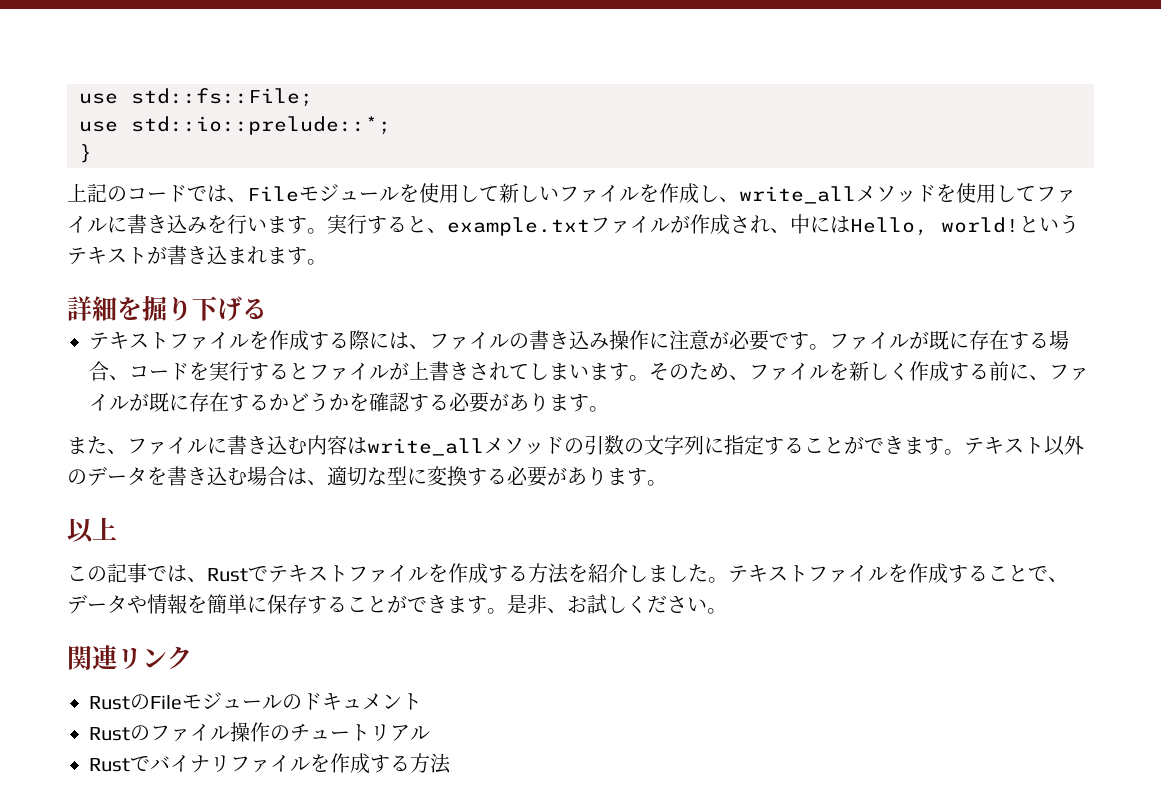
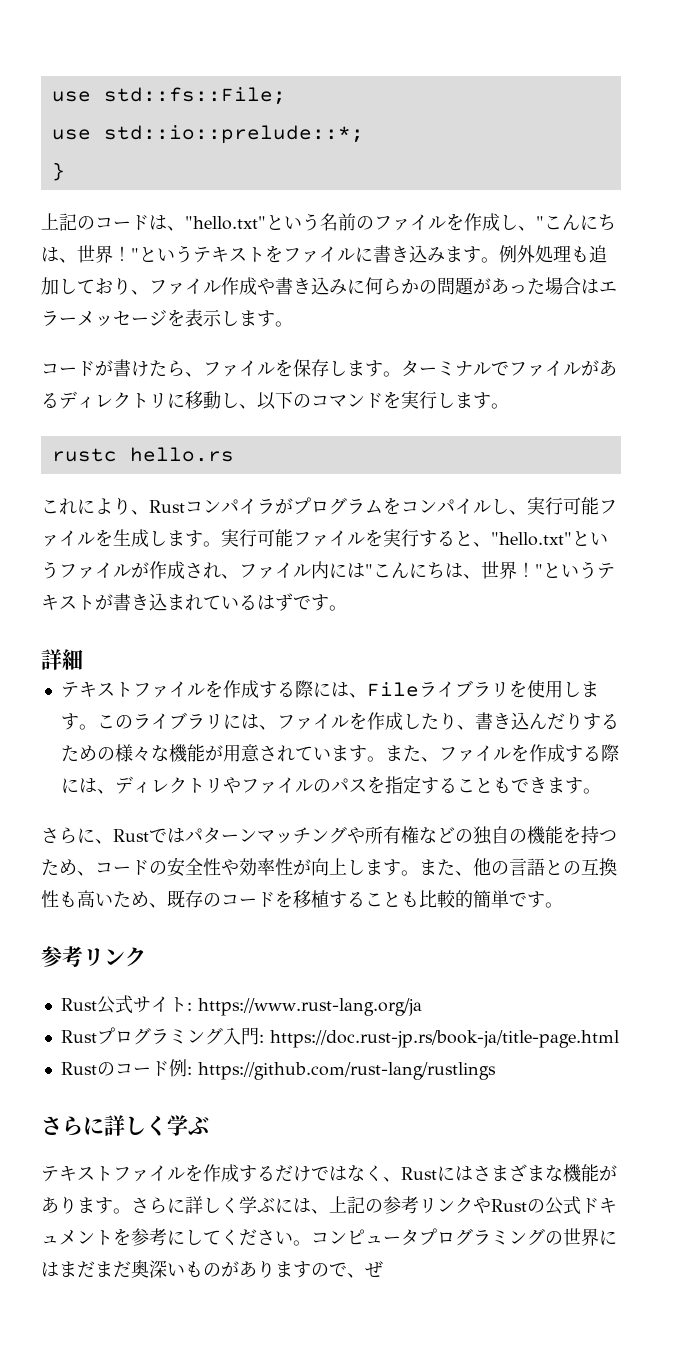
[187,183,559,203] では、Fileモジュールを使用して新しい -> [149,213,374,231] は、"hello.txt"という名前の
[739,183,1036,204] write_allメソッドを使用して -> [536,214,616,231] [41,245,283,263] "こんにちは、世界！"というテキストを
[207,214,327,234] を行います。 -> [445,245,607,263] [41,277,617,295] [41,309,293,327] [41,359,617,377] [41,391,509,410] [51,447,234,462] [41,497,617,515] [41,529,383,547] ます。例外処理も追加しており、ファイル作成や書き込みに何らかの問題があった場合はエラーメッセージを表示します。 // コードが書けたら、ファイルを保存します。ターミナルでファイルがあるディレクトリに移動し、以下のコマンドを実行します。 // rustc hello.rs // これにより、Rustコンパイラがプログラムをコンパイルし、実行可能ファイルを生成します。実行可能ファイルを
[447,217,590,236] example.txt -> [491,531,608,546] [41,561,59,579] "hello.txt"という
[790,214,1019,236] 中にはHello, world! -> [239,561,543,579] ファイル内には"こんにちは、世界！"
[267,247,287,264] ま -> [203,593,311,611] ているはずで
[117,296,267,321] を掘り下げる -> (83, 659) none
[429,330,1069,351] [89,361,1089,382] [89,392,609,413] ファイルの書き込み操作に注意が必要です。ファイルが既に存在する場合、コードを実行するとファイルが上書きされてしまいます。そのため、ファイルを新しく作成する前に、ファイルが既に存在するかどうかを確認する必要があります。 // -> [366,680,599,698] [60,712,619,730] [60,744,385,763] Fileライブラリを使用します。このライブラリには、ファイルを作成したり、書き込んだりするための様々な機能が用意されています。
[207,435,724,456] に書き込む内容はwrite_allメソッドの引数の文字列に -> [510,744,619,762] [60,776,385,794] を作成する際には、ディレクトリやファイルのパスを
[844,435,1084,456] [67,466,667,487] [67,517,117,543] [67,563,1068,584] [67,594,727,614] [67,645,192,670] [89,692,422,710] [89,722,430,742] [89,753,451,774] ができます。テキスト以外のデータを書き込む場合は、適切な型に変換する必要があります。 // 以上 // この記事では、Rustでテキストファイルを作成する方法を紹介しました。テキストファイルを作成することで、データや情報を簡単に保存することができます。是非、お試しください。 // 関連リンク // RustのFileモジュールのドキュメント // Rustのファイル操作のチュートリアル // Rustでバイナリファイルを作成する方法 -> [492,777,601,794] [41,826,617,845] [41,857,617,877] [41,890,563,908] [41,946,146,967] [60,995,422,1016] [60,1027,619,1048] [60,1059,496,1080] [41,1115,209,1136] [41,1164,617,1183] [41,1196,617,1215] [41,1228,617,1246] [41,1260,383,1278] もできます。 // さらに、Rustではパターンマッチングや所有権などの独自の機能を持つため、コードの安全性や効率性が向上します。また、他の言語との互換性も高いため、既存のコードを移植することも比較的簡単です。 // 参考リンク // Rust公式サイト: https://www.rust-lang.org/ja // Rustプログラミング入門: https://doc.rust-jp.rs/book-ja/title-page.html // Rustのコード例: https://github.com/rust-lang/rustlings // さらに詳しく学ぶ // テキストファイルを作成するだけではなく、Rustにはさまざまな機能があります。さらに詳しく学ぶには、上記の参考リンクやRustの公式ドキュメントを参考にしてください。コンピュータプログラミングの世界にはまだまだ奥深いものがありますので、ぜ

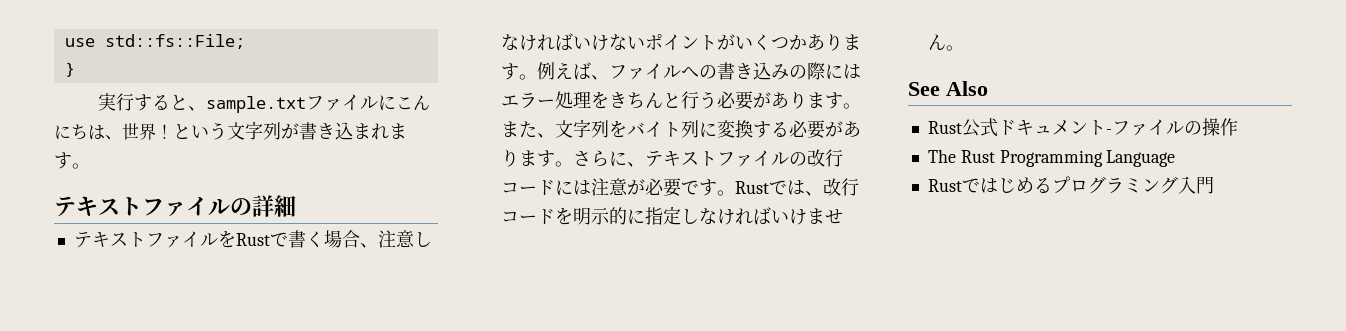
[51,125,364,144] // use std::io::prelude::*; -> (245, 41) none
[41,213,616,231] [41,245,607,263] [41,277,617,295] [41,309,293,327] [41,359,617,377] [41,391,509,410] [51,447,234,462] [41,497,617,515] [41,529,608,547] [41,561,615,579] [41,593,347,611] 上記のコードは、"hello.txt"という名前のファイルを作成し、"こんにちは、世界！"というテキストをファイルに書き込みます。例外処理も追加しており、ファイル作成や書き込みに何らかの問題があった場合はエラーメッセージを表示します。 // コードが書けたら、ファイルを保存します。ターミナルでファイルがあるディレクトリに移動し、以下のコマンドを実行します。 // rustc hello.rs // これにより、Rustコンパイラがプログラムをコンパイルし、実行可能ファイルを生成します。実行可能ファイルを実行すると、"hello.txt"というファイルが作成され、ファイル内には"こんにちは、世界！"というテキストが書き込まれているはずです。 // -> [97,93,430,113] [54,121,407,140] [54,152,90,169] [54,196,252,217] 実行すると、sample.txtファイルにこんにちは、世界！という文字列が書き込まれます。 // テキストファイルの
[222,680,599,698] [60,712,619,730] [60,744,619,763] [60,775,601,794] [41,826,617,845] [41,857,617,877] [41,890,563,908] [41,946,146,967] [60,995,422,1016] [60,1030,97,1043] 作成する際には、Fileライブラリを使用します。このライブラリには、ファイルを作成したり、書き込んだりするための様々な機能が用意されています。また、ファイルを作成する際には、ディレクトリやファイルのパスを指定することもできます。 // さらに、Rustではパターンマッチングや所有権などの独自の機能を持つため、コードの安全性や効率性が向上します。また、他の言語との互換性も高いため、既存のコードを移植することも比較的簡単です。 // 参考リンク // Rust公式サイト: https://www.rust-lang.org/ja // Rust -> [235,230,432,248] [500,33,861,51] [500,62,861,80] [500,91,861,110] [500,119,861,139] [500,149,843,167] [500,178,859,197] [500,206,843,225] [927,34,964,51] [908,81,988,96] [927,118,1238,137] [927,149,1176,167] [927,177,1052,193] Rustで書く場合、注意しなければいけないポイントがいくつかあります。例えば、ファイルへの書き込みの際にはエラー処理をきちんと行う必要があります。また、文字列をバイト列に変換する必要があります。さらに、テキストファイルの改行コードには注意が必要です。Rustでは、改行コードを明示的に指定しなければいけません。 // See Also // Rust公式ドキュメント-ファイルの操作 // The Rust Programming Language // Rustではじめる
[258,1030,619,1048] [60,1059,496,1080] [41,1115,209,1136] [41,1164,617,1183] [41,1196,617,1215] [41,1228,617,1246] [41,1260,383,1278] : https://doc.rust-jp.rs/book-ja/title-page.html // Rustのコード例: https://github.com/rust-lang/rustlings // さらに詳しく学ぶ // テキストファイルを作成するだけではなく、Rustにはさまざまな機能があります。さらに詳しく学ぶには、上記の参考リンクやRustの公式ドキュメントを参考にしてください。コンピュータプログラミングの世界にはまだまだ奥深いものがありますので、ぜ -> (1214, 185) none

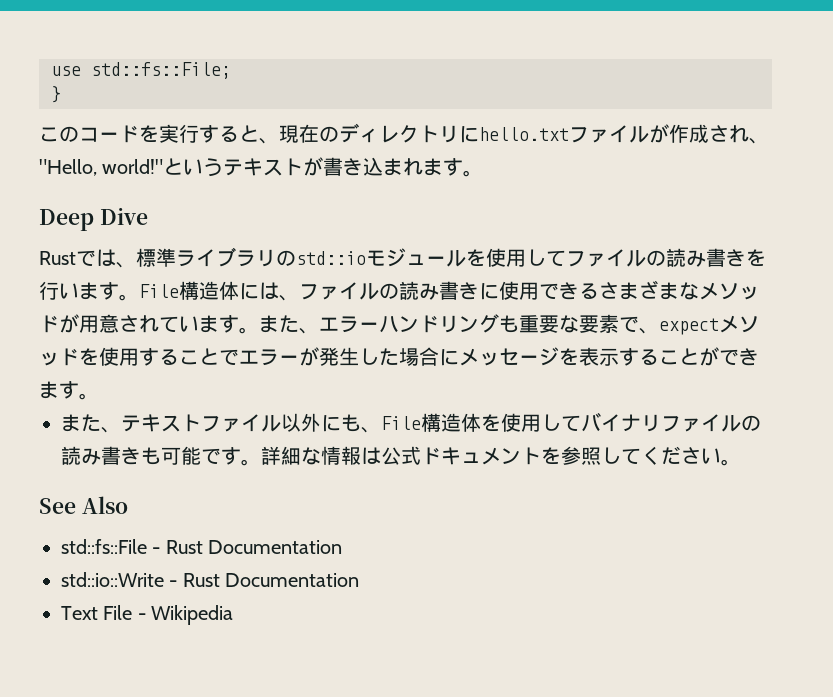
[97,93,430,113] [54,121,281,140] 実行すると、sample.txtファイルにこんにちは、世界！という文字列 -> [39,123,769,144] [39,158,304,177] このコードを実行すると、現在のディレクトリにhello.txtファイルが作成され、"Hello, world!"というテキスト
[54,195,296,217] [73,230,432,248] [500,33,861,51] [500,62,861,80] [500,91,861,110] [500,119,861,139] [500,149,627,167] テキストファイルの詳細 // テキストファイルをRustで書く場合、注意しなければいけないポイントがいくつかあります。例えば、ファイルへの書き込みの際にはエラー処理をきちんと行う必要があります。また、文字列をバイト列に変換する必要があります。さらに -> [39,207,148,231] [39,247,766,268] [39,280,759,301] [39,314,759,335] [39,347,759,366] [39,381,99,400] [61,414,101,432] Deep Dive // Rustでは、標準ライブラリのstd::ioモジュールを使用してファイルの読み書きを行います。File構造体には、ファイルの読み書きに使用できるさまざまなメソッドが用意されています。また、エラーハンドリングも重要な要素で、expectメソッドを使用することでエラーが発生した場合にメッセージを表示することができます。 // また
[788,149,843,167] [500,178,859,197] [500,206,843,225] [927,34,964,51] [908,81,988,96] [927,118,1238,137] [927,149,1176,167] [927,176,1214,194] の改行コードには注意が必要です。Rustでは、改行コードを明示的に指定しなければいけません。 // See Also // Rust公式ドキュメント-ファイルの操作 // The Rust Programming Language // Rustではじめるプログラミング入門 -> [281,412,761,433] [61,446,741,466] [39,496,128,514] [61,539,343,554] [61,572,360,587] [61,605,234,625] 以外にも、File構造体を使用してバイナリファイルの読み書きも可能です。詳細な情報は公式ドキュメントを参照してください。 // See Also // std::fs::File - Rust Documentation // std::io::Write - Rust Documentation // Text File - Wikipedia

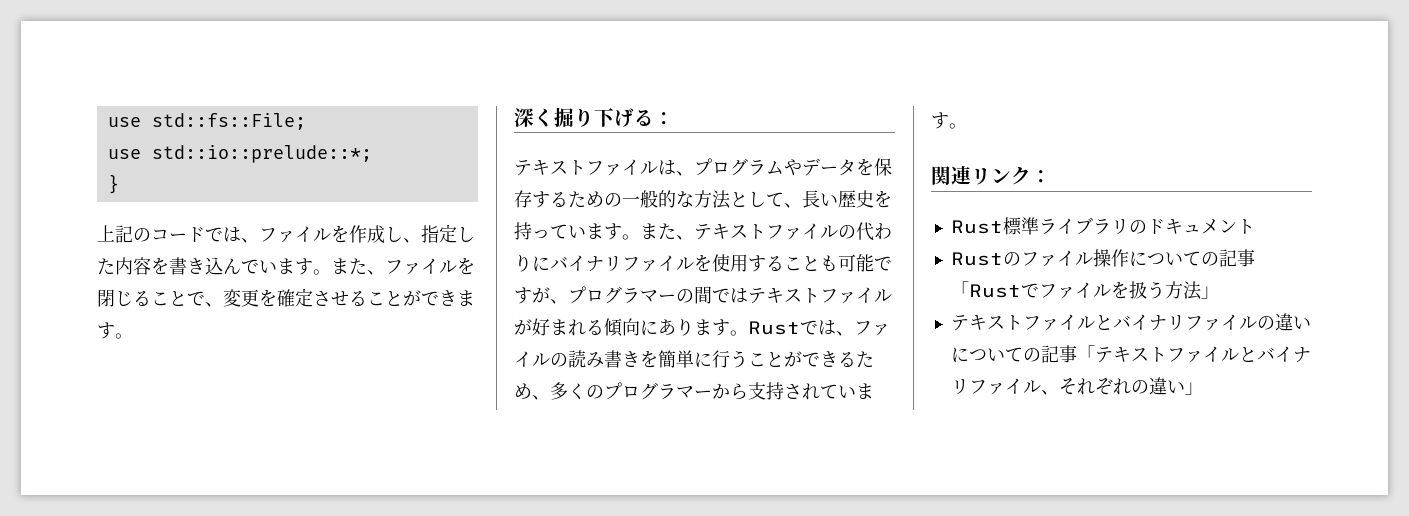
(231, 70) none -> [107,145,372,163] // use std::io::prelude::*;
[39,127,59,142] こ -> [97,225,133,243] 上記
[139,123,769,144] [39,157,484,177] [39,207,148,231] を実行すると、現在のディレクトリにhello.txtファイルが作成され、"Hello, world!"というテキストが書き込まれます。 // Deep Dive // -> [205,224,475,243] [97,257,475,275] [97,288,475,307] [97,322,133,339] [514,107,674,127] [514,158,892,176] [514,190,892,209] [514,222,892,241] [514,254,892,272] [514,286,892,304] [514,318,748,337] では、ファイルを作成し、指定した内容を書き込んでいます。また、ファイルを閉じることで、変更を確定させることができます。 // 深く掘り下げる： // テキストファイルは、プログラムやデータを保存するための一般的な方法として、長い歴史を持っています。また、テキストファイルの代わりにバイナリファイルを使用することも可能ですが、プログラマーの間ではテキストファイルが好まれる傾向にあります。
[136,247,766,267] [39,280,759,301] [39,314,759,335] [39,347,759,366] [39,381,99,400] [61,413,581,433] 標準ライブラリのstd::ioモジュールを使用してファイルの読み書きを行います。File構造体には、ファイルの読み書きに使用できるさまざまなメソッドが用意されています。また、エラーハンドリングも重要な要素で、expectメソッドを使用することでエラーが発生した場合にメッセージを表示することができます。 // また、テキストファイル以外にも、File構造体を使用して -> [854,321,890,336] [514,350,874,368] [514,382,874,400] [931,112,967,129] [931,166,1051,185] [950,217,1255,235] [950,249,1255,267] [950,281,1219,300] [950,314,1113,331] ファイルの読み書きを簡単に行うことができるため、多くのプログラマーから支持されています。 // 関連リンク： // Rust標準ライブラリのドキュメント // Rustのファイル操作についての記事「Rustでファイルを扱う方法」 // テキストファイルと
[61,446,741,466] [39,496,128,514] [61,539,343,554] [61,572,360,587] [61,605,234,625] 読み書きも可能です。詳細な情報は公式ドキュメントを参照してください。 // See Also // std::fs::File - Rust Documentation // std::io::Write - Rust Documentation // Text File - Wikipedia -> [1274,313,1311,331] [950,345,1311,363] [950,377,1203,395] 違いについての記事「テキストファイルとバイナリファイル、それぞれの違い」

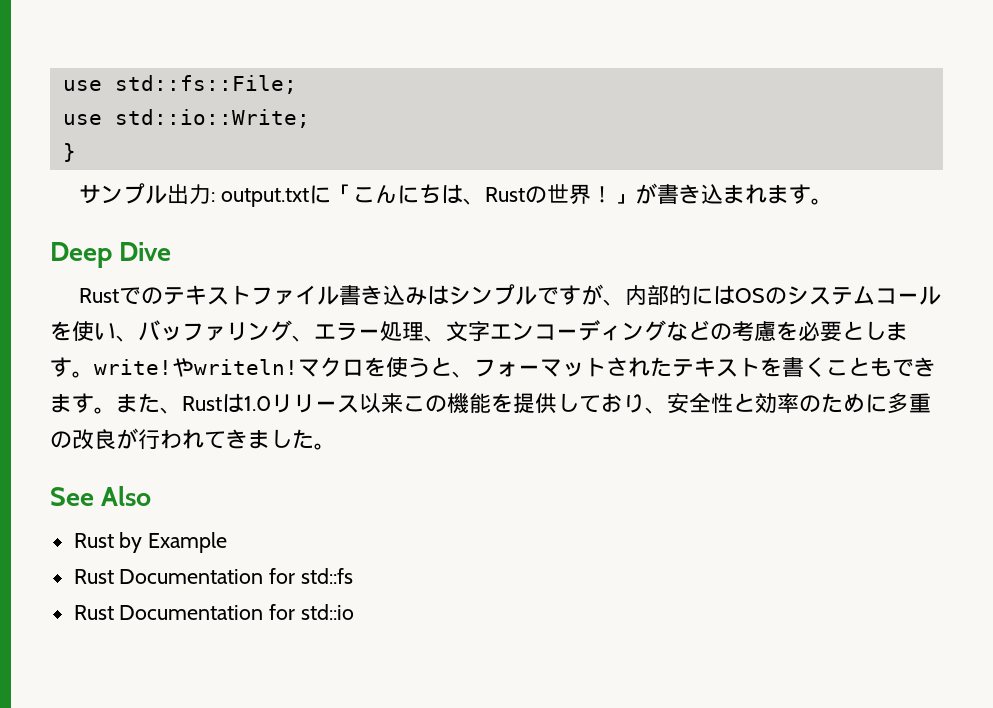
[151,145,372,163] std::io::prelude::*; -> [114,109,310,128] std::io::Write;
[97,224,475,243] [97,257,475,275] [97,288,475,307] [97,322,133,339] [514,107,674,127] [514,158,892,176] [514,190,892,209] [514,222,892,241] [514,254,892,272] [514,286,892,304] [514,318,890,337] [514,350,874,368] [514,382,874,400] [931,112,967,129] [931,166,1051,185] [950,217,1255,235] [950,249,1255,267] [950,281,1219,300] [950,313,1311,331] [950,345,1311,363] [950,377,1203,395] 上記のコードでは、ファイルを作成し、指定した内容を書き込んでいます。また、ファイルを閉じることで、変更を確定させることができます。 // 深く掘り下げる： // テキストファイルは、プログラムやデータを保存するための一般的な方法として、長い歴史を持っています。また、テキストファイルの代わりにバイナリファイルを使用することも可能ですが、プログラマーの間ではテキストファイルが好まれる傾向にあります。Rustでは、ファイルの読み書きを簡単に行うことができるため、多くのプログラマーから支持されています。 // 関連リンク： // Rust標準ライブラリのドキュメント // Rustのファイル操作についての記事「Rustでファイルを扱う方法」 // テキストファイルとバイナリファイルの違いについての記事「テキストファイルとバイナリファイル、それぞれの違い」 -> [78,183,833,207] [50,242,172,268] [78,284,941,306] [50,320,908,342] [50,357,936,378] [50,393,931,414] [50,428,336,450] [50,486,152,506] [73,532,228,553] [73,568,354,584] [73,604,355,620] サンプル出力: output.txtに「こんにちは、Rustの世界！」が書き込まれます。 // Deep Dive // Rustでのテキストファイル書き込みはシンプルですが、内部的にはOSのシステムコールを使い、バッファリング、エラー処理、文字エンコーディングなどの考慮を必要とします。write!やwriteln!マクロを使うと、フォーマットされたテキストを書くこともできます。また、Rustは1.0リリース以来この機能を提供しており、安全性と効率のために多重の改良が行われてきました。 // See Also // Rust by Example // Rust Documentation for std::fs // Rust Documentation for std::io

